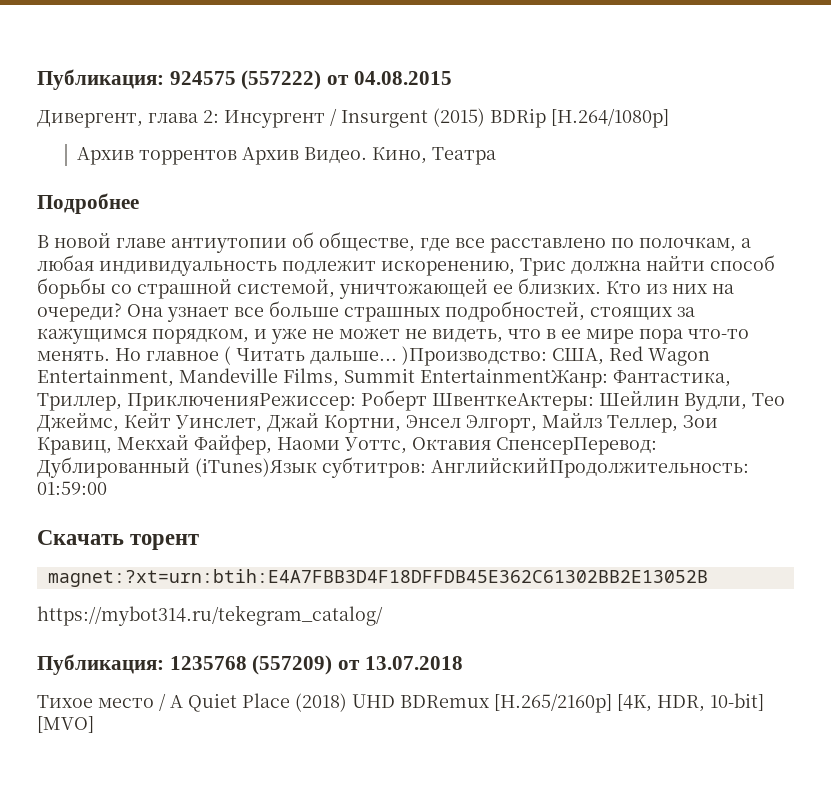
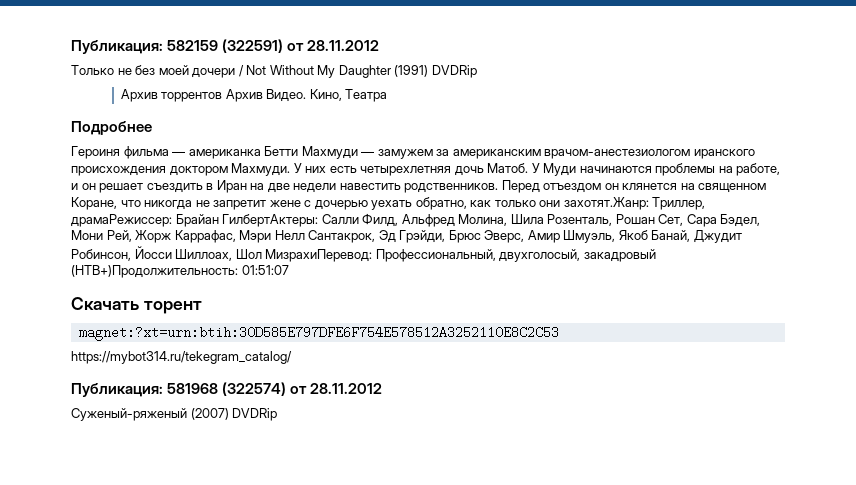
[37,69,452,90] [37,108,669,128] Публикация: 924575 (557222) от 04.08.2015 // Дивергент, глава 2: Инсургент / Insurgent (2015) BDRip [H.264/1080p] -> [71,39,380,54] [71,65,477,78] Публикация: 582159 (322591) от 28.11.2012 // Только не без моей дочери / Not Without My Daughter (1991) DVDRip
[37,232,751,253] [37,255,775,276] [37,278,734,299] [37,301,695,322] [37,328,749,344] [37,346,710,366] [37,368,731,388] [37,390,785,411] [37,413,718,433] [37,435,657,455] [37,457,749,478] [37,481,107,495] В новой главе антиутопии об обществе, где все расставлено по полочкам, а любая индивидуальность подлежит искоренению, Трис должна найти способ борьбы со страшной системой, уничтожающей ее близких. Кто из них на очереди? Она узнает все больше страшных подробностей, стоящих за кажущимся порядком, и уже не может не видеть, что в ее мире пора что-то менять. Но главное ( Читать дальше... )Производство: США, Red Wagon Entertainment, Mandeville Films, Summit EntertainmentЖанр: Фантастика, Триллер, ПриключенияРежиссер: Роберт ШвенткеАктеры: Шейлин Вудли, Тео Джеймс, Кейт Уинслет, Джай Кортни, Энсел Элгорт, Майлз Теллер, Зои Кравиц, Мекхай Файфер, Наоми Уоттс, Октавия СпенсерПеревод: Дублированный (iTunes)Язык субтитров: АнглийскийПродолжительность: 01:59:00 -> [71,146,755,159] [71,163,781,176] [71,180,767,193] [71,197,706,210] [71,213,761,227] [71,230,742,243] [71,246,656,262] [71,265,289,278] Героиня фильма — американка Бетти Махмуди — замужем за американским врачом-анестезиологом иранского происхождения доктором Махмуди. У них есть четырехлетняя дочь Матоб. У Муди начинаются проблемы на работе, и он решает съездить в Иран на две недели навестить родственников. Перед отъездом он клянется на священном Коране, что никогда не запретит жене с дочерью уехать обратно, как только они захотят.Жанр: Триллер, драмаРежиссер: Брайан ГилбертАктеры: Салли Филд, Альфред Молина, Шила Розенталь, Рошан Сет, Сара Бэдел, Мони Рей, Жорж Каррафас, Мэри Нелл Сантакрок, Эд Грэйди, Брюс Эверс, Амир Шмуэль, Якоб Банай, Джудит Робинсон, Йосси Шиллоах, Шол МизрахиПеревод: Профессиональный, двухголосый, закадровый (НТВ+)Продолжительность: 01:51:07
[47,569,708,587] magnet:?xt=urn:btih:E4A7FBB3D4F18DFFDB45E362C61302BB2E13052B -> [78,326,559,341] magnet:?xt=urn:btih:30D585E797DFE6F754E578512A3252110E8C2C53
[169,655,463,675] [37,693,764,713] [37,716,94,733] 1235768 (557209) от 13.07.2018 // Тихое место / A Quiet Place (2018) UHD BDRemux [H.265/2160p] [4K, HDR, 10-bit] [MVO] -> [167,382,383,396] [71,408,278,421] 581968 (322574) от 28.11.2012 // Суженый-ряженый (2007) DVDRip

